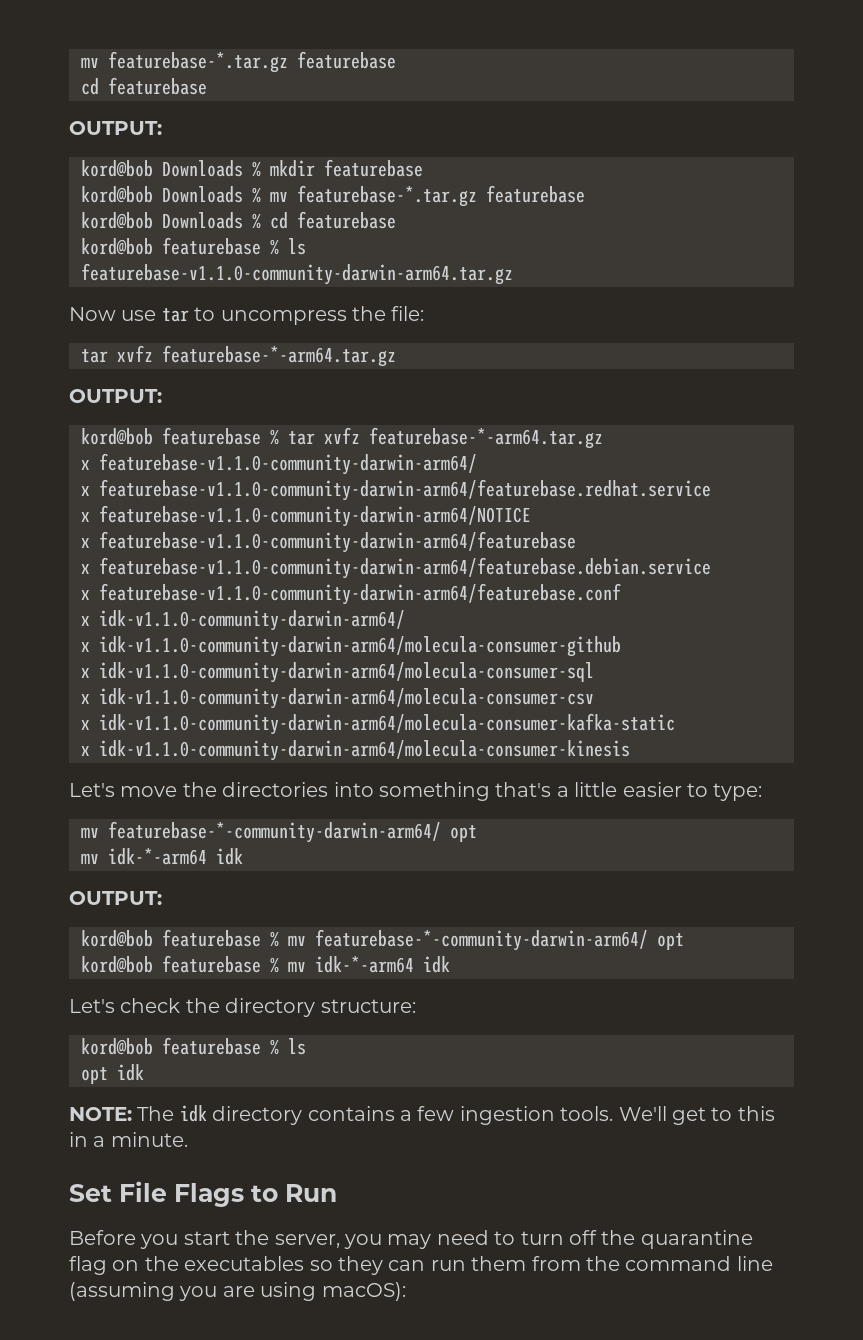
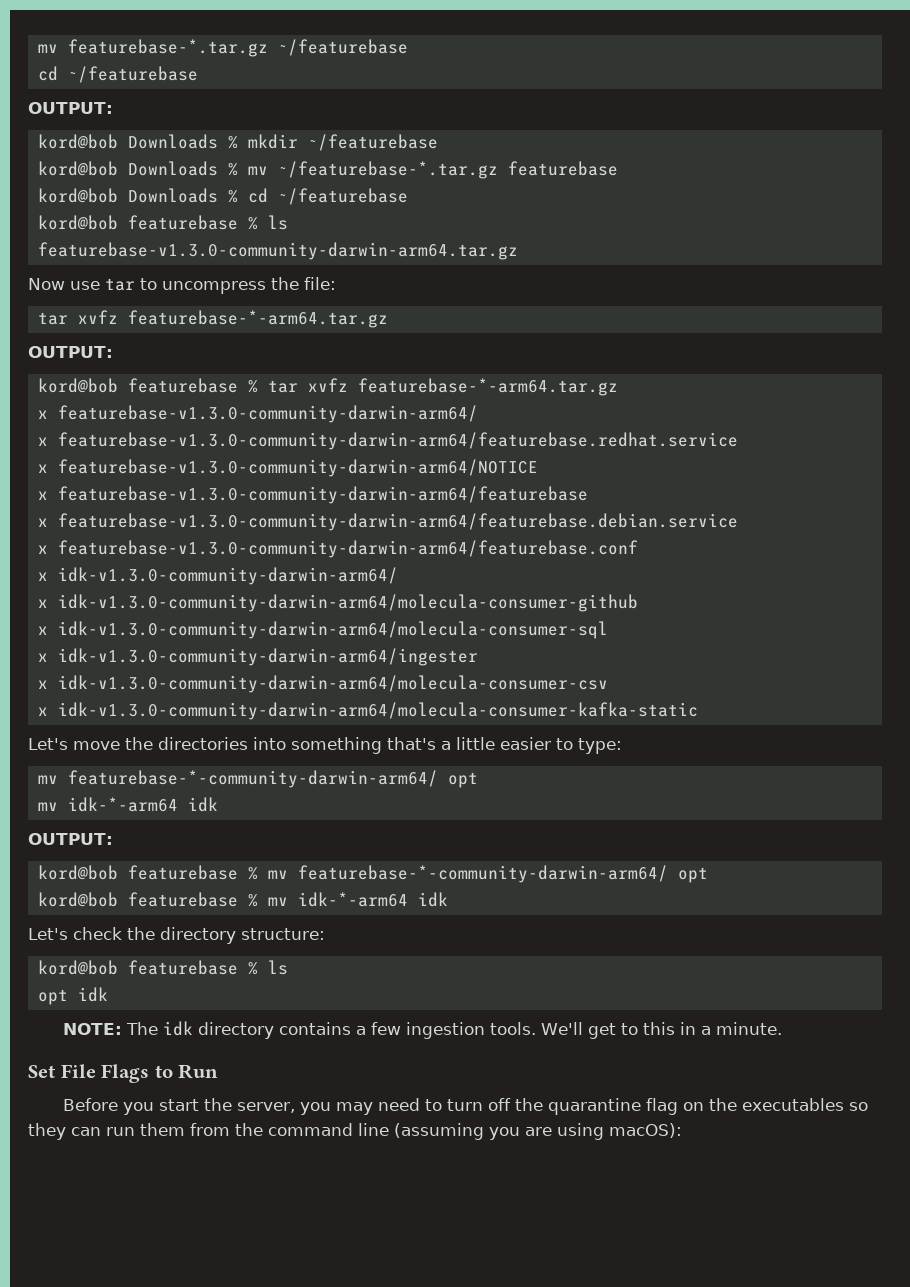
[81,51,396,73] [81,77,207,95] mv featurebase-*.tar.gz featurebase // cd featurebase -> [37,39,408,57] [37,66,198,83] mv featurebase-*.tar.gz ~/featurebase // cd ~/featurebase
[324,159,423,177] featurebase -> [307,134,438,151] ~/featurebase
[297,185,477,207] featurebase-*.tar.gz -> [277,161,498,179] ~/featurebase-*.tar.gz
[297,211,396,229] [81,237,306,255] [81,263,513,285] featurebase // kord@bob featurebase % ls // featurebase-v1.1.0-community-darwin-arm64.tar.gz -> [277,188,408,205] [37,215,288,230] [37,242,518,260] ~/featurebase // kord@bob featurebase % ls // featurebase-v1.3.0-community-darwin-arm64.tar.gz
[99,453,477,475] [81,479,711,501] [81,505,531,527] [81,531,576,553] [81,557,711,579] [81,583,621,605] [81,610,405,631] [81,636,621,657] [81,662,594,683] [81,688,594,709] [81,713,675,735] [81,740,630,761] featurebase-v1.1.0-community-darwin-arm64/ // x featurebase-v1.1.0-community-darwin-arm64/featurebase.redhat.service // x featurebase-v1.1.0-community-darwin-arm64/NOTICE // x featurebase-v1.1.0-community-darwin-arm64/featurebase // x featurebase-v1.1.0-community-darwin-arm64/featurebase.debian.service // x featurebase-v1.1.0-community-darwin-arm64/featurebase.conf // x idk-v1.1.0-community-darwin-arm64/ // x idk-v1.1.0-community-darwin-arm64/molecula-consumer-github // x idk-v1.1.0-community-darwin-arm64/molecula-consumer-sql // x idk-v1.1.0-community-darwin-arm64/molecula-consumer-csv // x idk-v1.1.0-community-darwin-arm64/molecula-consumer-kafka-static // x idk-v1.1.0-community-darwin-arm64/molecula-consumer-kinesis -> [57,405,478,423] [37,432,738,450] [37,459,538,477] [37,486,588,504] [37,513,738,531] [37,540,638,558] [37,567,398,585] [37,594,638,612] [37,621,608,639] [37,648,478,666] [37,675,608,693] [37,702,698,720] featurebase-v1.3.0-community-darwin-arm64/ // x featurebase-v1.3.0-community-darwin-arm64/featurebase.redhat.service // x featurebase-v1.3.0-community-darwin-arm64/NOTICE // x featurebase-v1.3.0-community-darwin-arm64/featurebase // x featurebase-v1.3.0-community-darwin-arm64/featurebase.debian.service // x featurebase-v1.3.0-community-darwin-arm64/featurebase.conf // x idk-v1.3.0-community-darwin-arm64/ // x idk-v1.3.0-community-darwin-arm64/molecula-consumer-github // x idk-v1.3.0-community-darwin-arm64/molecula-consumer-sql // x idk-v1.3.0-community-darwin-arm64/ingester // x idk-v1.3.0-community-darwin-arm64/molecula-consumer-csv // x idk-v1.3.0-community-darwin-arm64/molecula-consumer-kafka-static

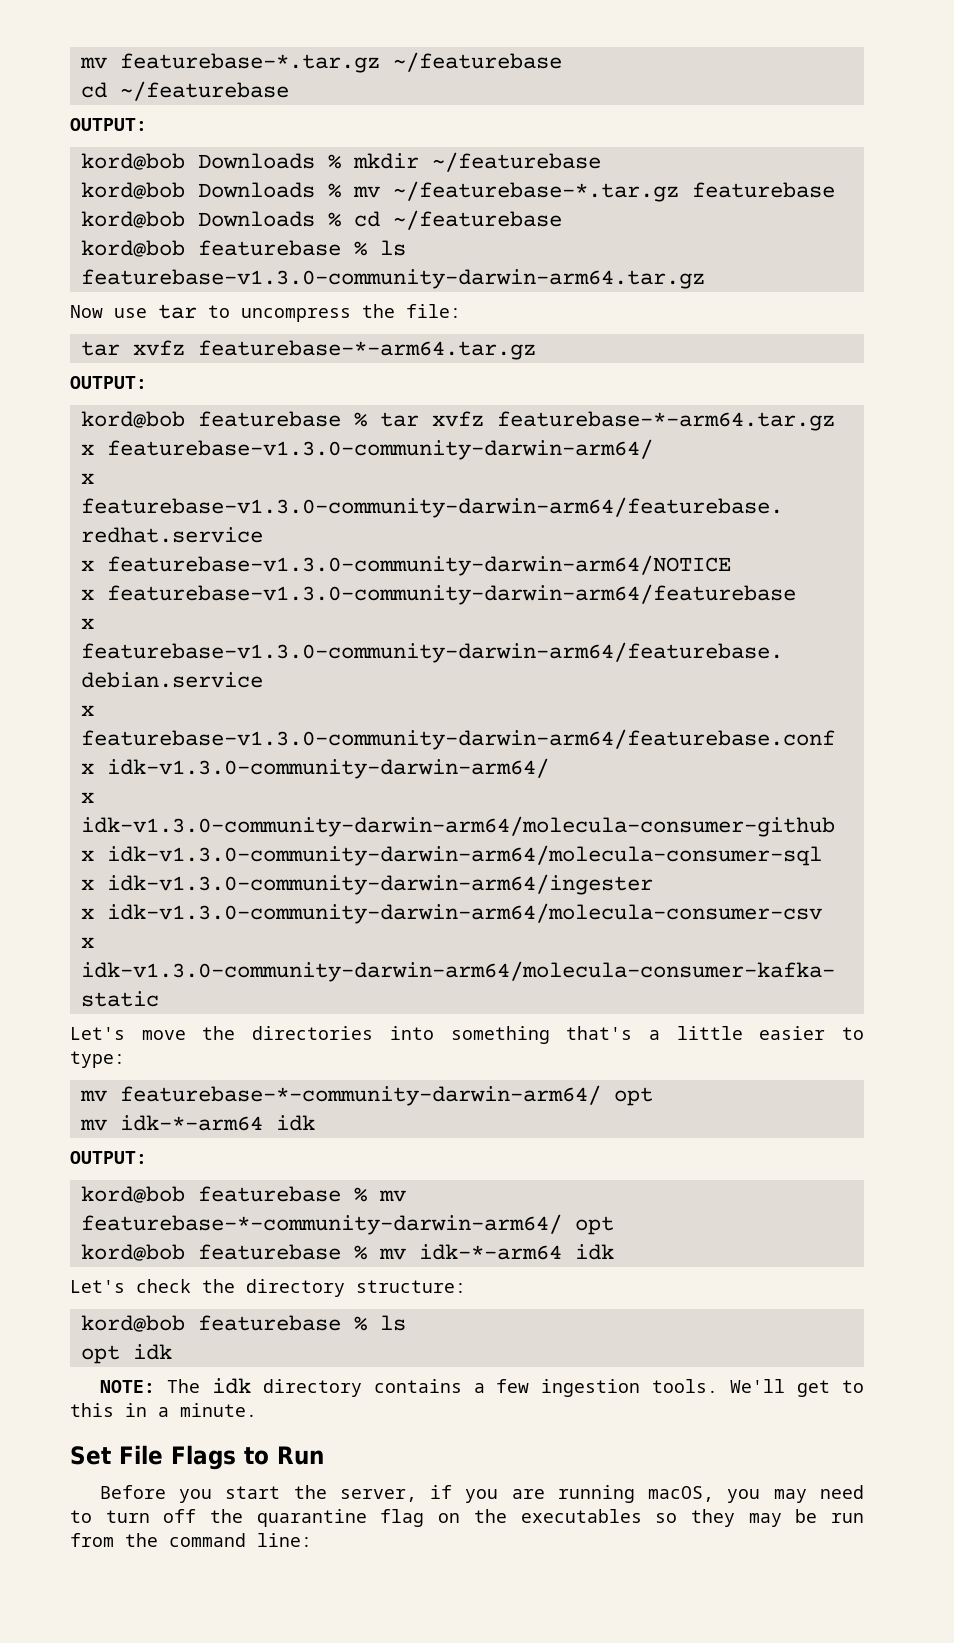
(296, 1107) none -> [430,1485,715,1503] if you are running macOS,
[71,1123,682,1140] can run them from the command line (assuming you are using macOS): -> [748,1509,865,1527] [70,1533,312,1547] may be run from the command line:

